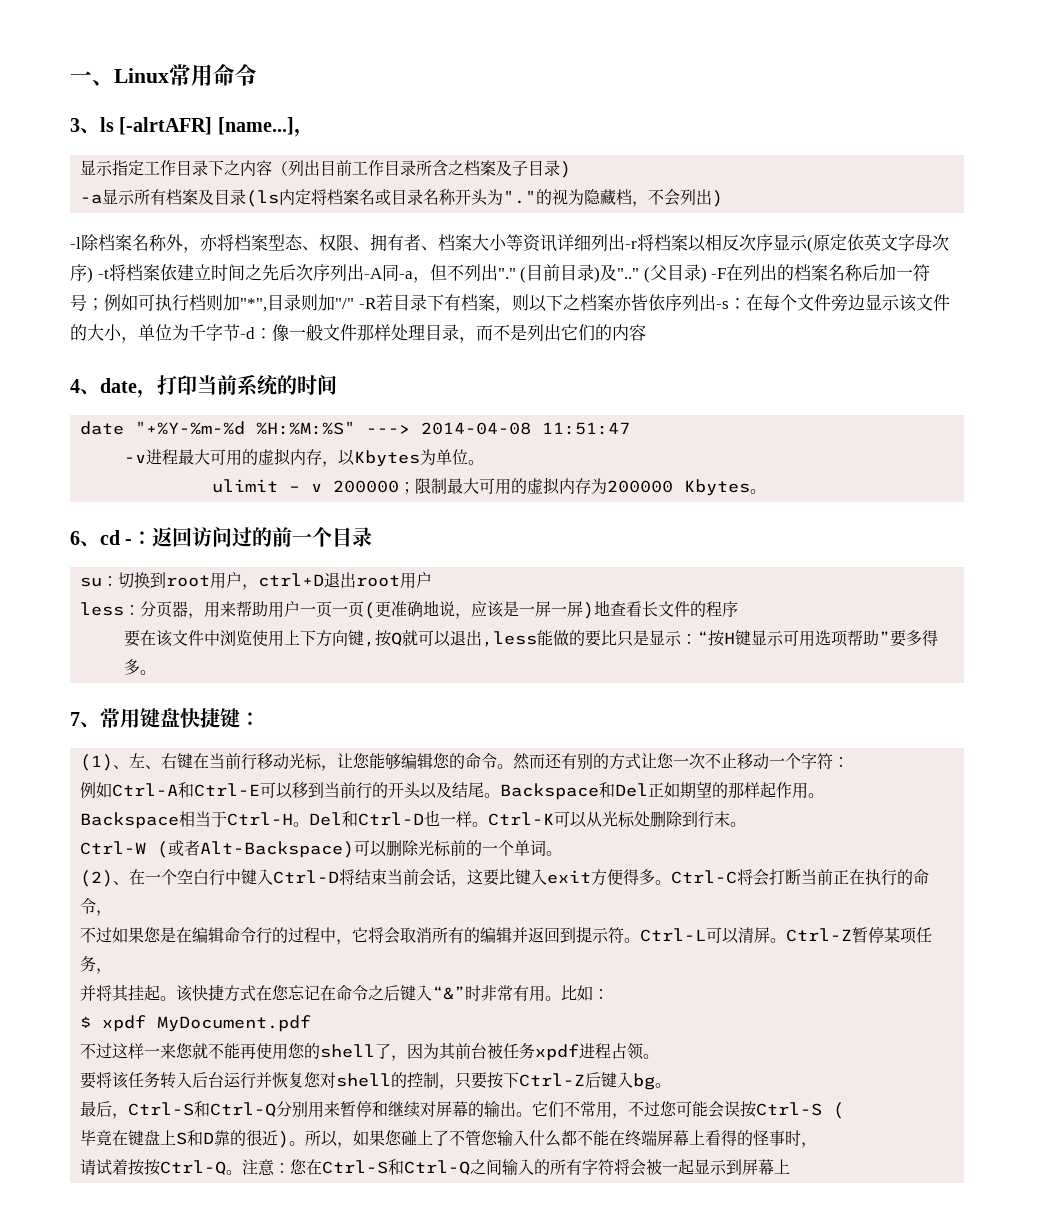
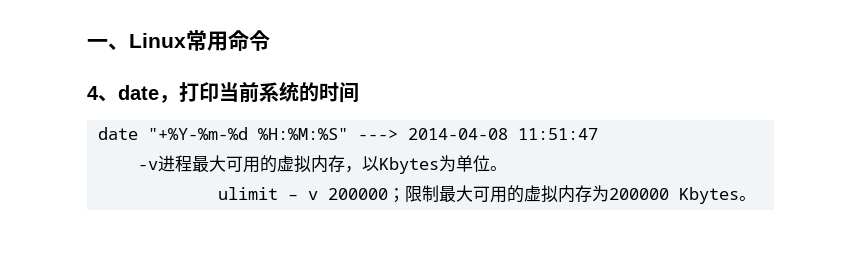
[70,117,314,137] [80,160,572,178] [80,189,724,207] [70,234,949,253] [70,264,931,283] [70,294,950,313] [70,324,646,343] // 3、ls [-alrtAFR] [name...]， // 显示指定工作目录下之内容（列出目前工作目录所含之档案及子目录) // -a显示所有档案及目录(ls内定将档案名或目录名称开头为"."的视为隐藏档，不会列出) // -l除档案名称外，亦将档案型态、权限、拥有者、档案大小等资讯详细列出-r将档案以相反次序显示(原定依英文字母次序) -t将档案依建立时间之先后次序列出-A同-a，但不列出"." (目前目录)及".." (父目录) -F在列出的档案名称后加一符号；例如可执行档则加"*",目录则加"/" -R若目录下有档案，则以下之档案亦皆依序列出-s：在每个文件旁边显示该文件的大小，单位为千字节-d：像一般文件那样处理目录，而不是列出它们的内容 -> (270, 40) none
[70,527,373,547] [80,572,433,590] [80,600,739,619] [124,630,939,647] [124,659,157,675] [70,708,260,728] [80,753,850,771] [80,781,825,800] [80,810,747,829] [80,840,563,858] [80,869,930,887] [80,898,113,916] [80,926,933,945] [80,956,113,974] [80,984,610,1002] [80,1015,312,1032] [80,1043,660,1061] [80,1072,672,1090] [80,1100,845,1119] [80,1130,818,1148] [80,1159,791,1176] // 6、cd -：返回访问过的前一个目录 // su：切换到root用户，ctrl+D退出root用户 // less：分页器，用来帮助用户一页一页(更准确地说，应该是一屏一屏)地查看长文件的程序 // 要在该文件中浏览使用上下方向键,按Q就可以退出,less能做的要比只是显示：“按H键显示可用选项帮助”要多得多。 // 7、常用键盘快捷键： // (1)、左、右键在当前行移动光标，让您能够编辑您的命令。然而还有别的方式让您一次不止移动一个字符： // 例如Ctrl-A和Ctrl-E可以移到当前行的开头以及结尾。Backspace和Del正如期望的那样起作用。 // Backspace相当于Ctrl-H。Del和Ctrl-D也一样。Ctrl-K可以从光标处删除到行末。 // Ctrl-W (或者Alt-Backspace)可以删除光标前的一个单词。 // (2)、在一个空白行中键入Ctrl-D将结束当前会话，这要比键入exit方便得多。Ctrl-C将会打断当前正在执行的命令， // 不过如果您是在编辑命令行的过程中，它将会取消所有的编辑并返回到提示符。Ctrl-L可以清屏。Ctrl-Z暂停某项任务， // 并将其挂起。该快捷方式在您忘记在命令之后键入“&”时非常有用。比如： // $ xpdf MyDocument.pdf // 不过这样一来您就不能再使用您的shell了，因为其前台被任务xpdf进程占领。 // 要将该任务转入后台运行并恢复您对shell的控制，只要按下Ctrl-Z后键入bg。 // 最后，Ctrl-S和Ctrl-Q分别用来暂停和继续对屏幕的输出。它们不常用，不过您可能会误按Ctrl-S ( // 毕竟在键盘上S和D靠的很近)。所以，如果您碰上了不管您输入什么都不能在终端屏幕上看得的怪事时， // 请试着按按Ctrl-Q。注意：您在Ctrl-S和Ctrl-Q之间输入的所有字符将会被一起显示到屏幕上 -> (756, 198) none

